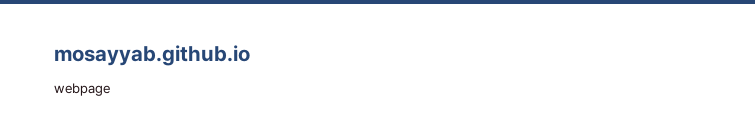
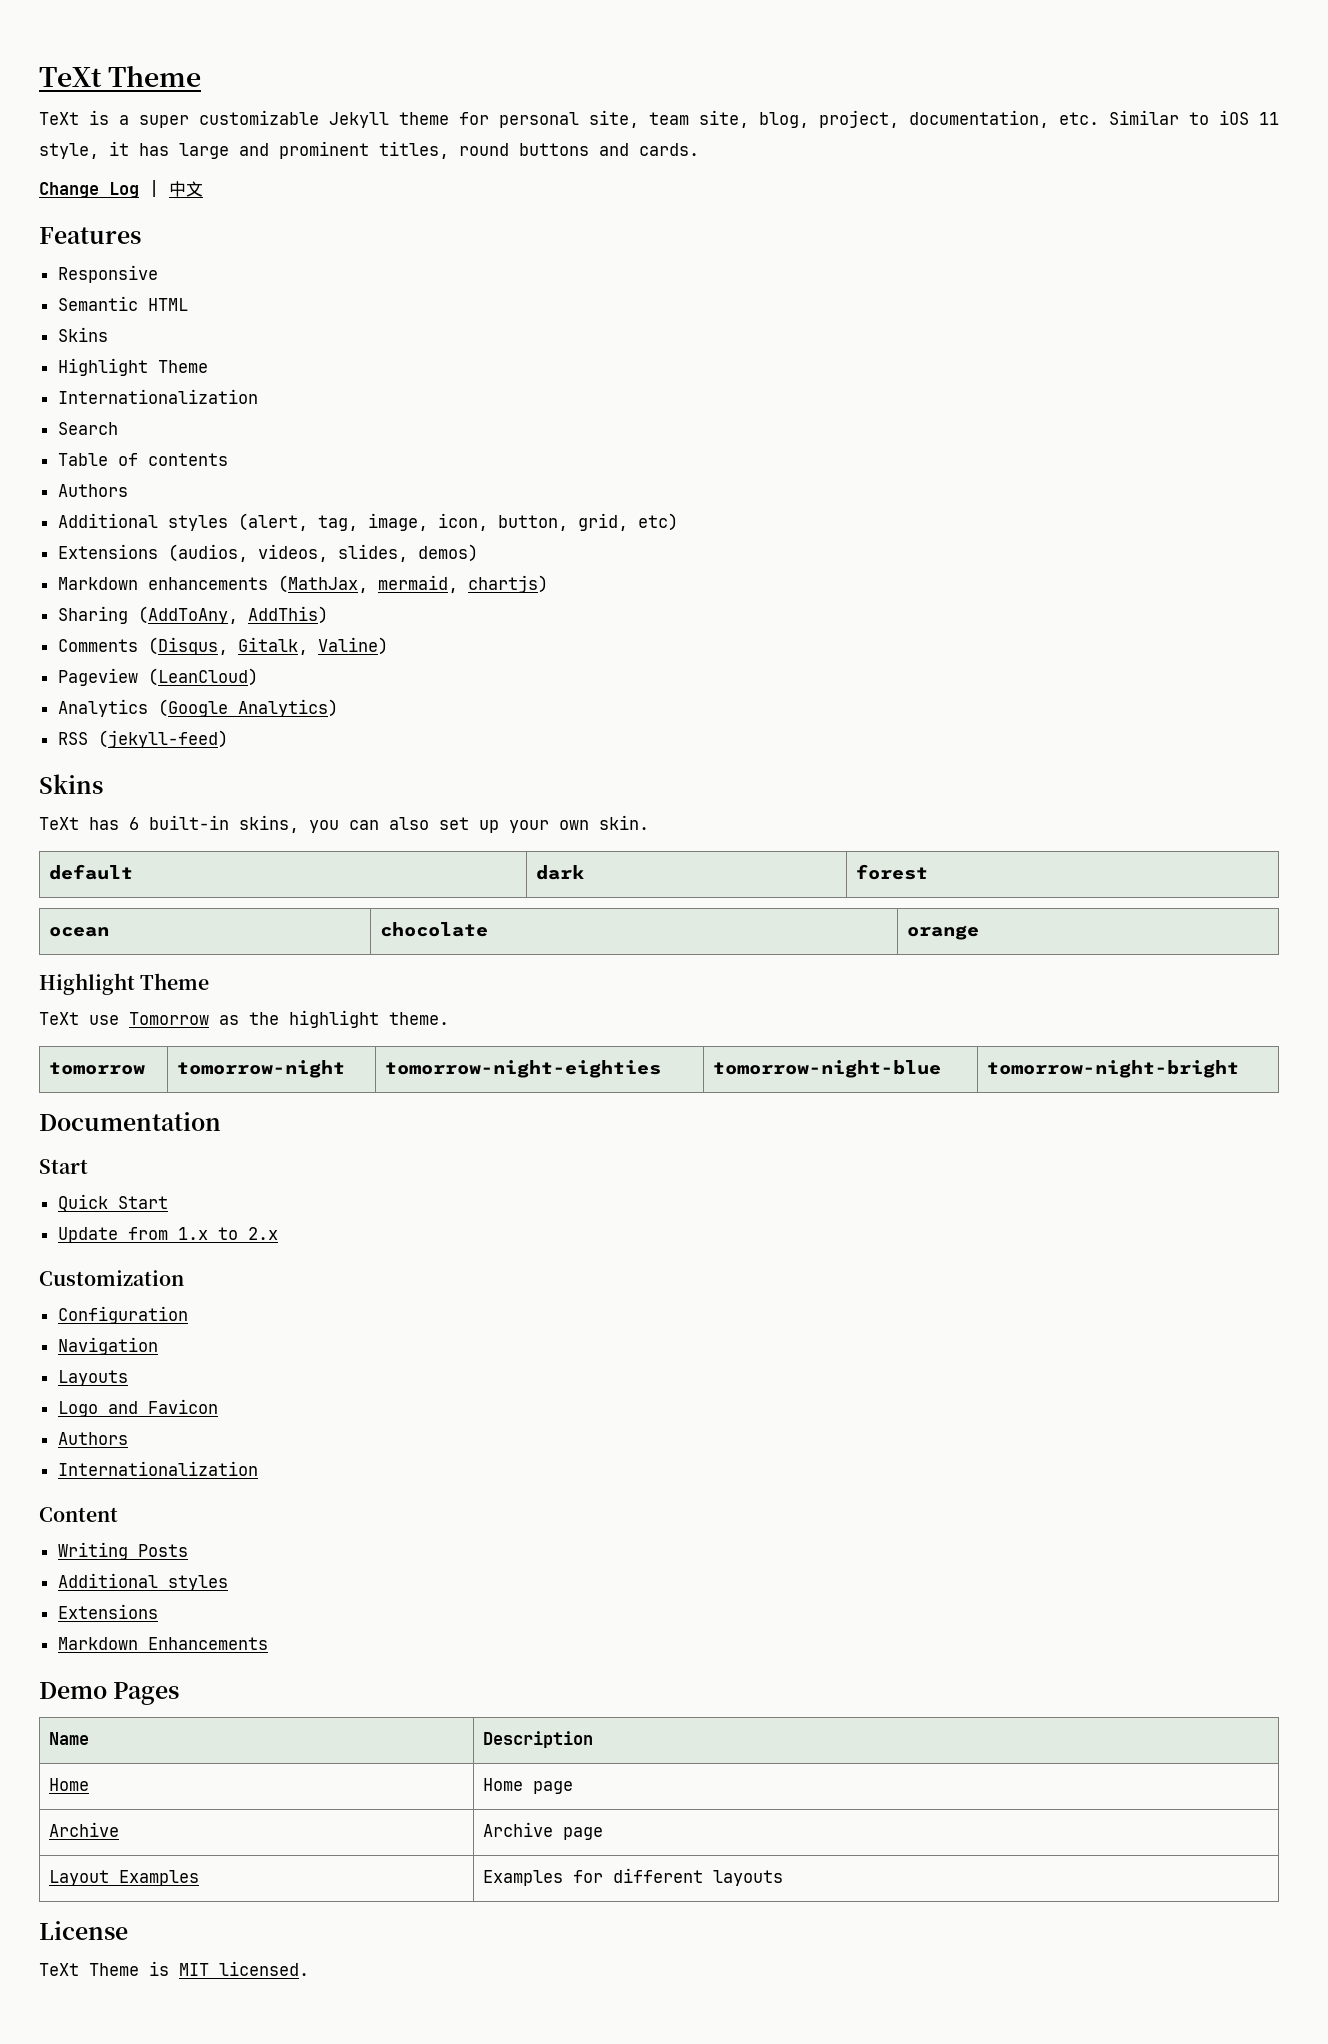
[54,45,250,66] [54,83,110,96] mosayyab.github.io // webpage -> [39,65,202,87] [39,110,1279,128] [39,141,699,159] [39,180,203,198] [39,227,141,244] [57,265,158,283] [57,296,188,311] [57,327,108,342] [57,358,208,376] [57,389,258,404] [57,422,118,435] [57,453,228,466] [57,484,128,497] [57,513,678,531] [57,544,478,562] [57,575,548,593] [57,606,328,624] [57,637,388,655] [57,668,258,686] [57,699,338,717] [57,730,228,748] [39,774,103,794] [39,815,649,833] [48,864,133,880] [535,865,584,880] [855,864,928,880] [48,927,109,937] [379,922,488,937] [906,925,979,940] [39,973,210,995] [39,1010,449,1028] [48,1062,145,1075] [176,1060,345,1078] [384,1060,661,1078] [712,1060,941,1078] [986,1060,1239,1078] [39,1112,221,1131] [39,1159,88,1174] [57,1194,168,1212] [57,1227,278,1243] [39,1270,184,1286] [57,1306,188,1324] [57,1337,158,1355] [57,1370,128,1386] [57,1399,218,1417] [57,1432,128,1445] [57,1461,258,1476] [39,1507,118,1522] [57,1542,188,1560] [57,1573,228,1591] [57,1604,158,1619] [57,1637,268,1650] [39,1682,180,1705] [48,1732,89,1745] [482,1731,593,1748] [48,1778,89,1791] [482,1778,573,1794] [48,1822,119,1837] [482,1822,603,1840] [48,1870,199,1886] [482,1868,783,1886] [39,1921,128,1940] [39,1961,309,1976] TeXt Theme // TeXt is a super customizable Jekyll theme for personal site, team site, blog, project, documentation, etc. Similar to iOS 11 style, it has large and prominent titles, round buttons and cards. // Change Log | 中文 // Features // Responsive // Semantic HTML // Skins // Highlight Theme // Internationalization // Search // Table of contents // Authors // Additional styles (alert, tag, image, icon, button, grid, etc) // Extensions (audios, videos, slides, demos) // Markdown enhancements (MathJax, mermaid, chartjs) // Sharing (AddToAny, AddThis) // Comments (Disqus, Gitalk, Valine) // Pageview (LeanCloud) // Analytics (Google Analytics) // RSS (jekyll-feed) // Skins // TeXt has 6 built-in skins, you can also set up your own skin. // default | dark | forest // ocean | chocolate | orange // Highlight Theme // TeXt use Tomorrow as the highlight theme. // tomorrow | tomorrow-night | tomorrow-night-eighties | tomorrow-night-blue | tomorrow-night-bright // Documentation // Start // Quick Start // Update from 1.x to 2.x // Customization // Configuration // Navigation // Layouts // Logo and Favicon // Authors // Internationalization // Content // Writing Posts // Additional styles // Extensions // Markdown Enhancements // Demo Pages // Name | Description // Home | Home page // Archive | Archive page // Layout Examples | Examples for different layouts // License // TeXt Theme is MIT licensed.

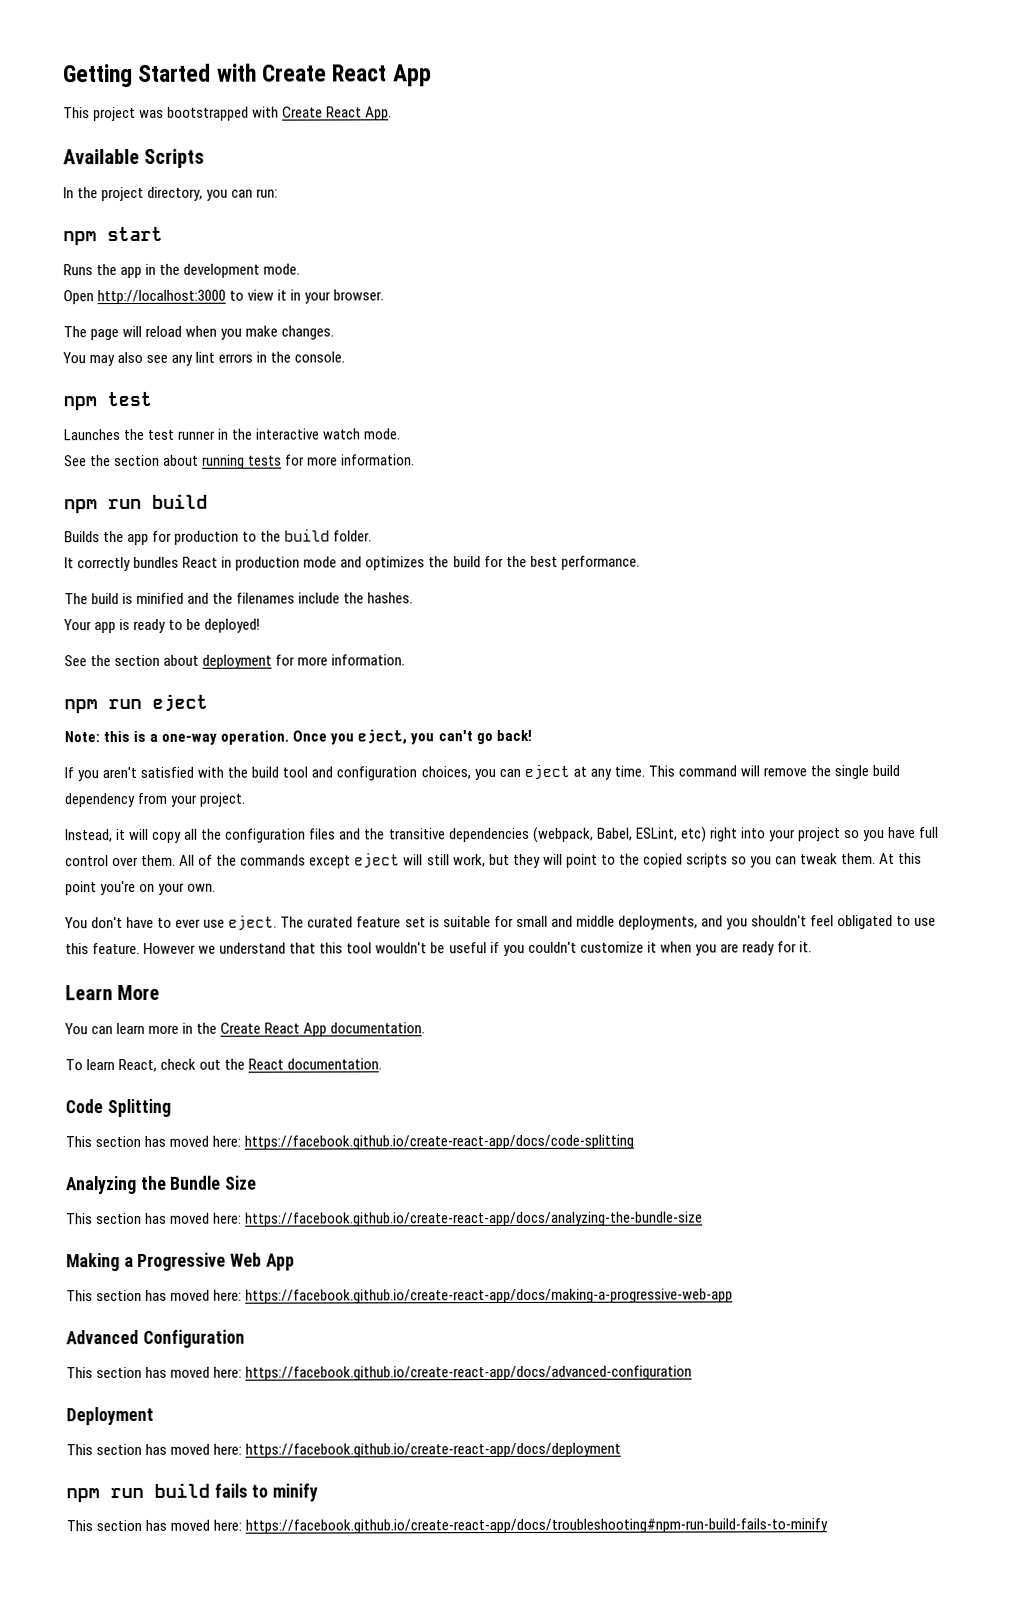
[39,65,202,87] [39,110,1279,128] [39,141,699,159] [39,180,203,198] [39,227,141,244] [57,265,158,283] [57,296,188,311] [57,327,108,342] [57,358,208,376] [57,389,258,404] [57,422,118,435] [57,453,228,466] [57,484,128,497] [57,513,678,531] [57,544,478,562] [57,575,548,593] [57,606,328,624] [57,637,388,655] [57,668,258,686] [57,699,338,717] [57,730,228,748] [39,774,103,794] [39,815,649,833] [48,864,133,880] [535,865,584,880] [855,864,928,880] [48,927,109,937] [379,922,488,937] [906,925,979,940] [39,973,210,995] [39,1010,449,1028] [48,1062,145,1075] [176,1060,345,1078] [384,1060,661,1078] [712,1060,941,1078] [986,1060,1239,1078] [39,1112,221,1131] [39,1159,88,1174] [57,1194,168,1212] [57,1227,278,1243] [39,1270,184,1286] [57,1306,188,1324] [57,1337,158,1355] [57,1370,128,1386] [57,1399,218,1417] [57,1432,128,1445] [57,1461,258,1476] [39,1507,118,1522] [57,1542,188,1560] [57,1573,228,1591] [57,1604,158,1619] [57,1637,268,1650] [39,1682,180,1705] [48,1732,89,1745] [482,1731,593,1748] [48,1778,89,1791] [482,1778,573,1794] [48,1822,119,1837] [482,1822,603,1840] [48,1870,199,1886] [482,1868,783,1886] [39,1921,128,1940] [39,1961,309,1976] TeXt Theme // TeXt is a super customizable Jekyll theme for personal site, team site, blog, project, documentation, etc. Similar to iOS 11 style, it has large and prominent titles, round buttons and cards. // Change Log | 中文 // Features // Responsive // Semantic HTML // Skins // Highlight Theme // Internationalization // Search // Table of contents // Authors // Additional styles (alert, tag, image, icon, button, grid, etc) // Extensions (audios, videos, slides, demos) // Markdown enhancements (MathJax, mermaid, chartjs) // Sharing (AddToAny, AddThis) // Comments (Disqus, Gitalk, Valine) // Pageview (LeanCloud) // Analytics (Google Analytics) // RSS (jekyll-feed) // Skins // TeXt has 6 built-in skins, you can also set up your own skin. // default | dark | forest // ocean | chocolate | orange // Highlight Theme // TeXt use Tomorrow as the highlight theme. // tomorrow | tomorrow-night | tomorrow-night-eighties | tomorrow-night-blue | tomorrow-night-bright // Documentation // Start // Quick Start // Update from 1.x to 2.x // Customization // Configuration // Navigation // Layouts // Logo and Favicon // Authors // Internationalization // Content // Writing Posts // Additional styles // Extensions // Markdown Enhancements // Demo Pages // Name | Description // Home | Home page // Archive | Archive page // Layout Examples | Examples for different layouts // License // TeXt Theme is MIT licensed. -> [63,63,432,88] [63,106,393,122] [63,148,206,168] [63,186,279,202] [63,226,163,246] [63,263,301,279] [63,289,385,305] [63,325,335,341] [62,351,346,367] [63,391,152,411] [64,428,402,441] [64,454,416,469] [64,493,208,514] [64,529,373,545] [64,555,640,572] [64,592,414,605] [63,618,261,634] [64,654,406,669] [64,693,208,714] [64,729,532,745] [64,764,901,782] [64,792,246,808] [65,826,940,843] [65,852,923,869] [65,880,217,896] [64,914,937,931] [65,941,813,957] [65,984,161,1001] [64,1022,426,1037] [65,1058,383,1073] [65,1098,171,1118] [65,1134,635,1150] [65,1175,258,1195] [66,1211,704,1227] [66,1252,295,1272] [66,1288,734,1304] [66,1329,245,1348] [66,1365,693,1381] [66,1406,154,1426] [66,1442,622,1458] [66,1482,319,1503] [66,1518,829,1534] Getting Started with Create React App // This project was bootstrapped with Create React App. // Available Scripts // In the project directory, you can run: // npm start // Runs the app in the development mode. // Open http://localhost:3000 to view it in your browser. // The page will reload when you make changes. // You may also see any lint errors in the console. // npm test // Launches the test runner in the interactive watch mode. // See the section about running tests for more information. // npm run build // Builds the app for production to the build folder. // It correctly bundles React in production mode and optimizes the build for the best performance. // The build is minified and the filenames include the hashes. // Your app is ready to be deployed! // See the section about deployment for more information. // npm run eject // Note: this is a one-way operation. Once you eject, you can't go back! // If you aren't satisfied with the build tool and configuration choices, you can eject at any time. This command will remove the single build dependency from your project. // Instead, it will copy all the configuration files and the transitive dependencies (webpack, Babel, ESLint, etc) right into your project so you have full control over them. All of the commands except eject will still work, but they will point to the copied scripts so you can tweak them. At this point you're on your own. // You don't have to ever use eject. The curated feature set is suitable for small and middle deployments, and you shouldn't feel obligated to use this feature. However we understand that this tool wouldn't be useful if you couldn't customize it when you are ready for it. // Learn More // You can learn more in the Create React App documentation. // To learn React, check out the React documentation. // Code Splitting // This section has moved here: https://facebook.github.io/create-react-app/docs/code-splitting // Analyzing the Bundle Size // This section has moved here: https://facebook.github.io/create-react-app/docs/analyzing-the-bundle-size // Making a Progressive Web App // This section has moved here: https://facebook.github.io/create-react-app/docs/making-a-progressive-web-app // Advanced Configuration // This section has moved here: https://facebook.github.io/create-react-app/docs/advanced-configuration // Deployment // This section has moved here: https://facebook.github.io/create-react-app/docs/deployment // npm run build fails to minify // This section has moved here: https://facebook.github.io/create-react-app/docs/troubleshooting#npm-run-build-fails-to-minify

